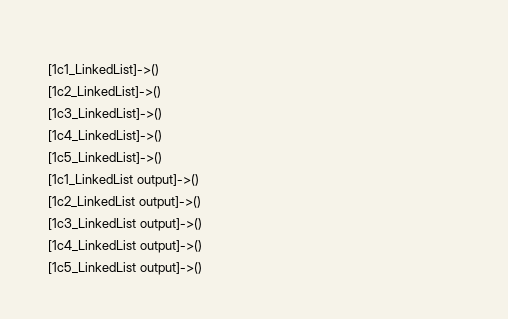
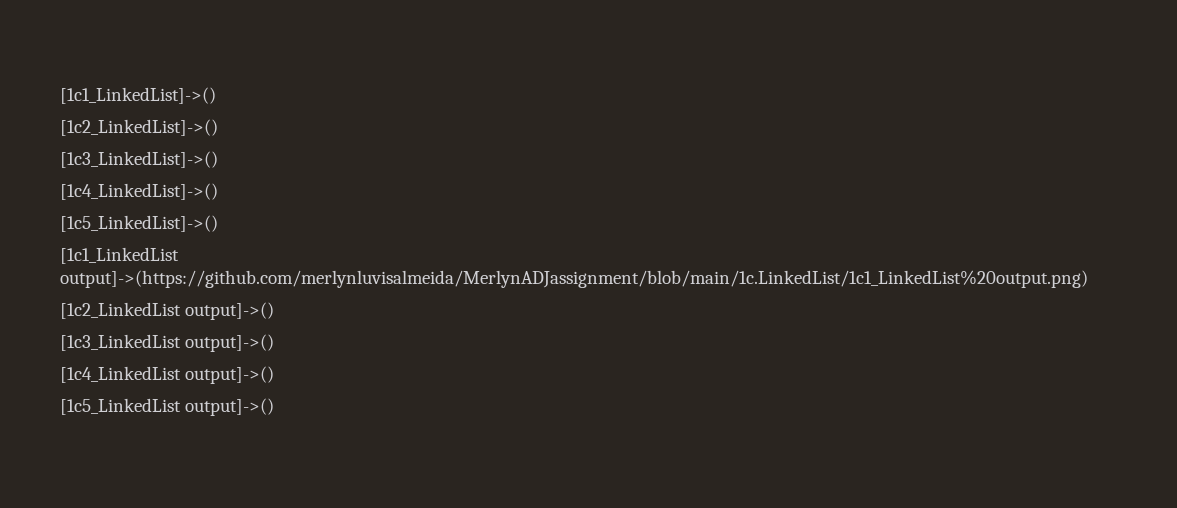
[136,174,199,187] output]->() -> [60,270,1088,288] output]->(https://github.com/merlynluvisalmeida/MerlynADJassignment/blob/main/1c.LinkedList/1c1_LinkedList%20output.png)

